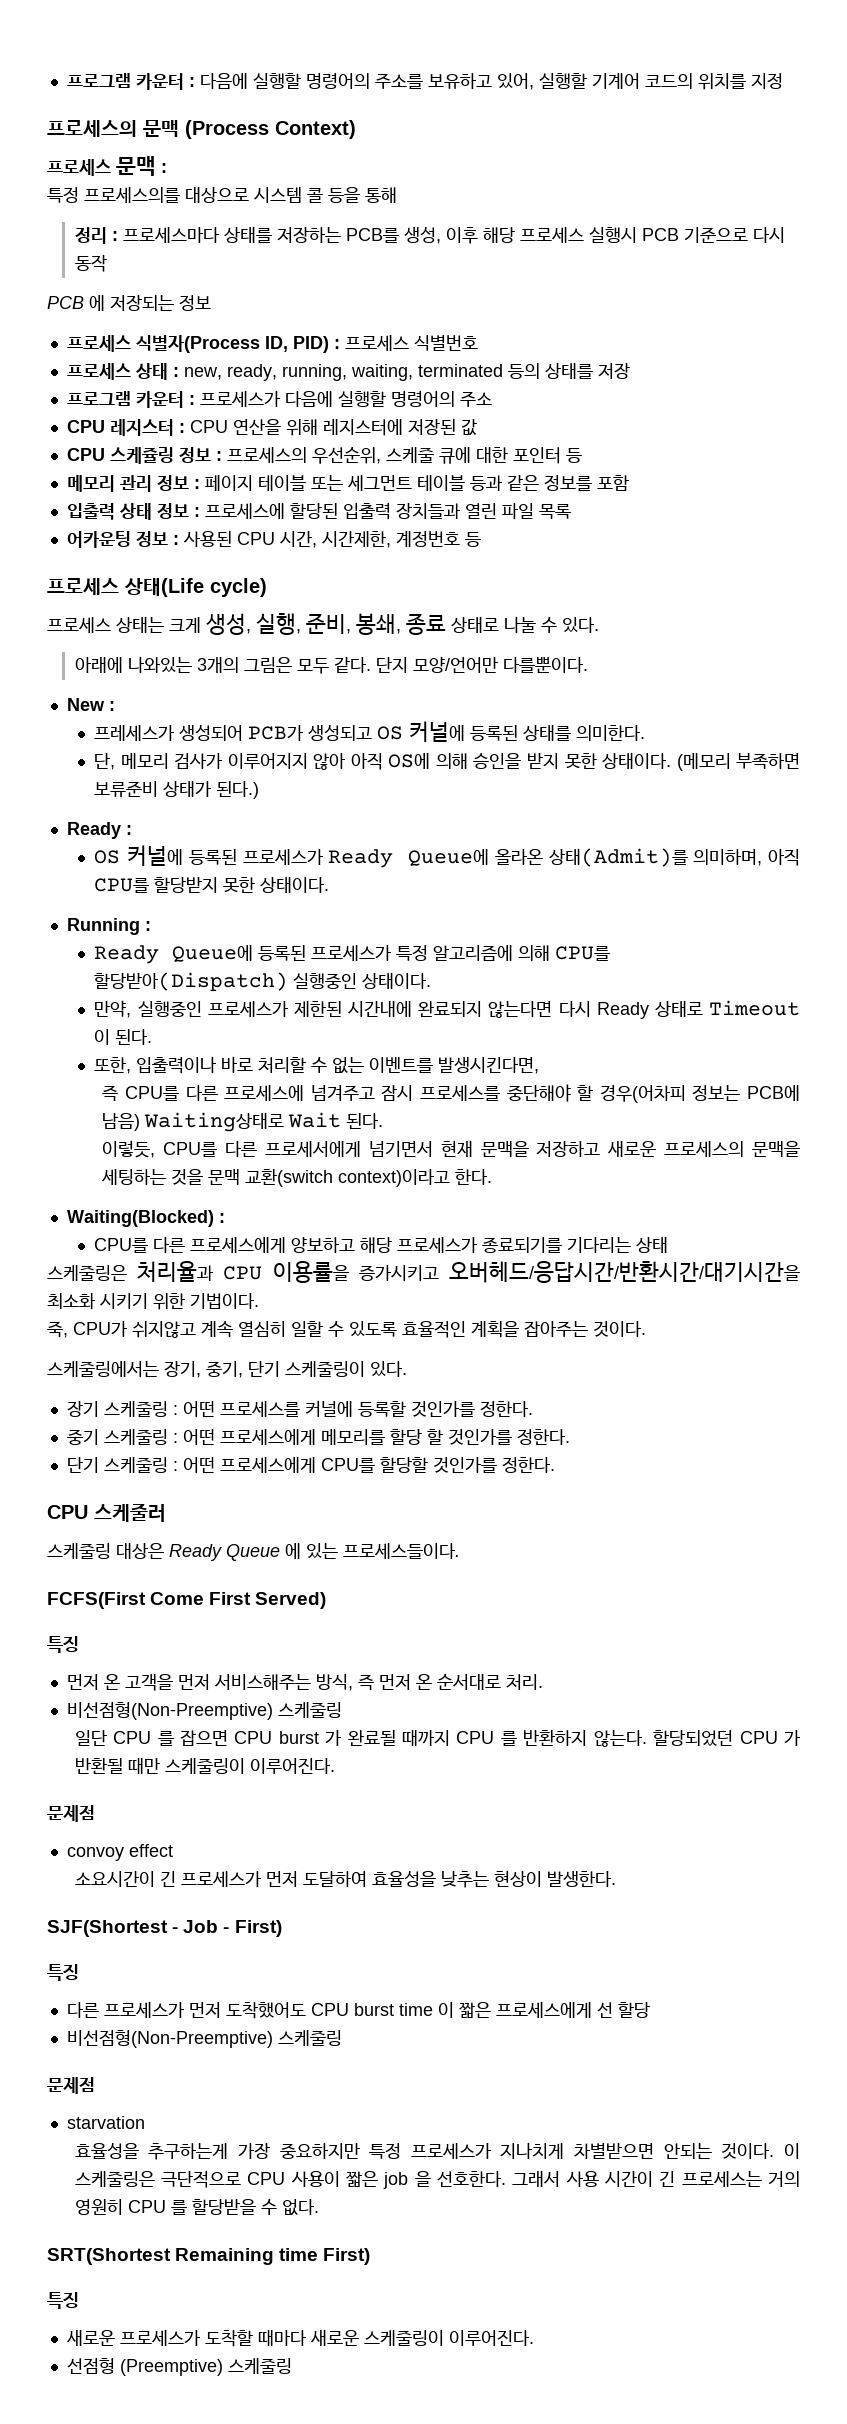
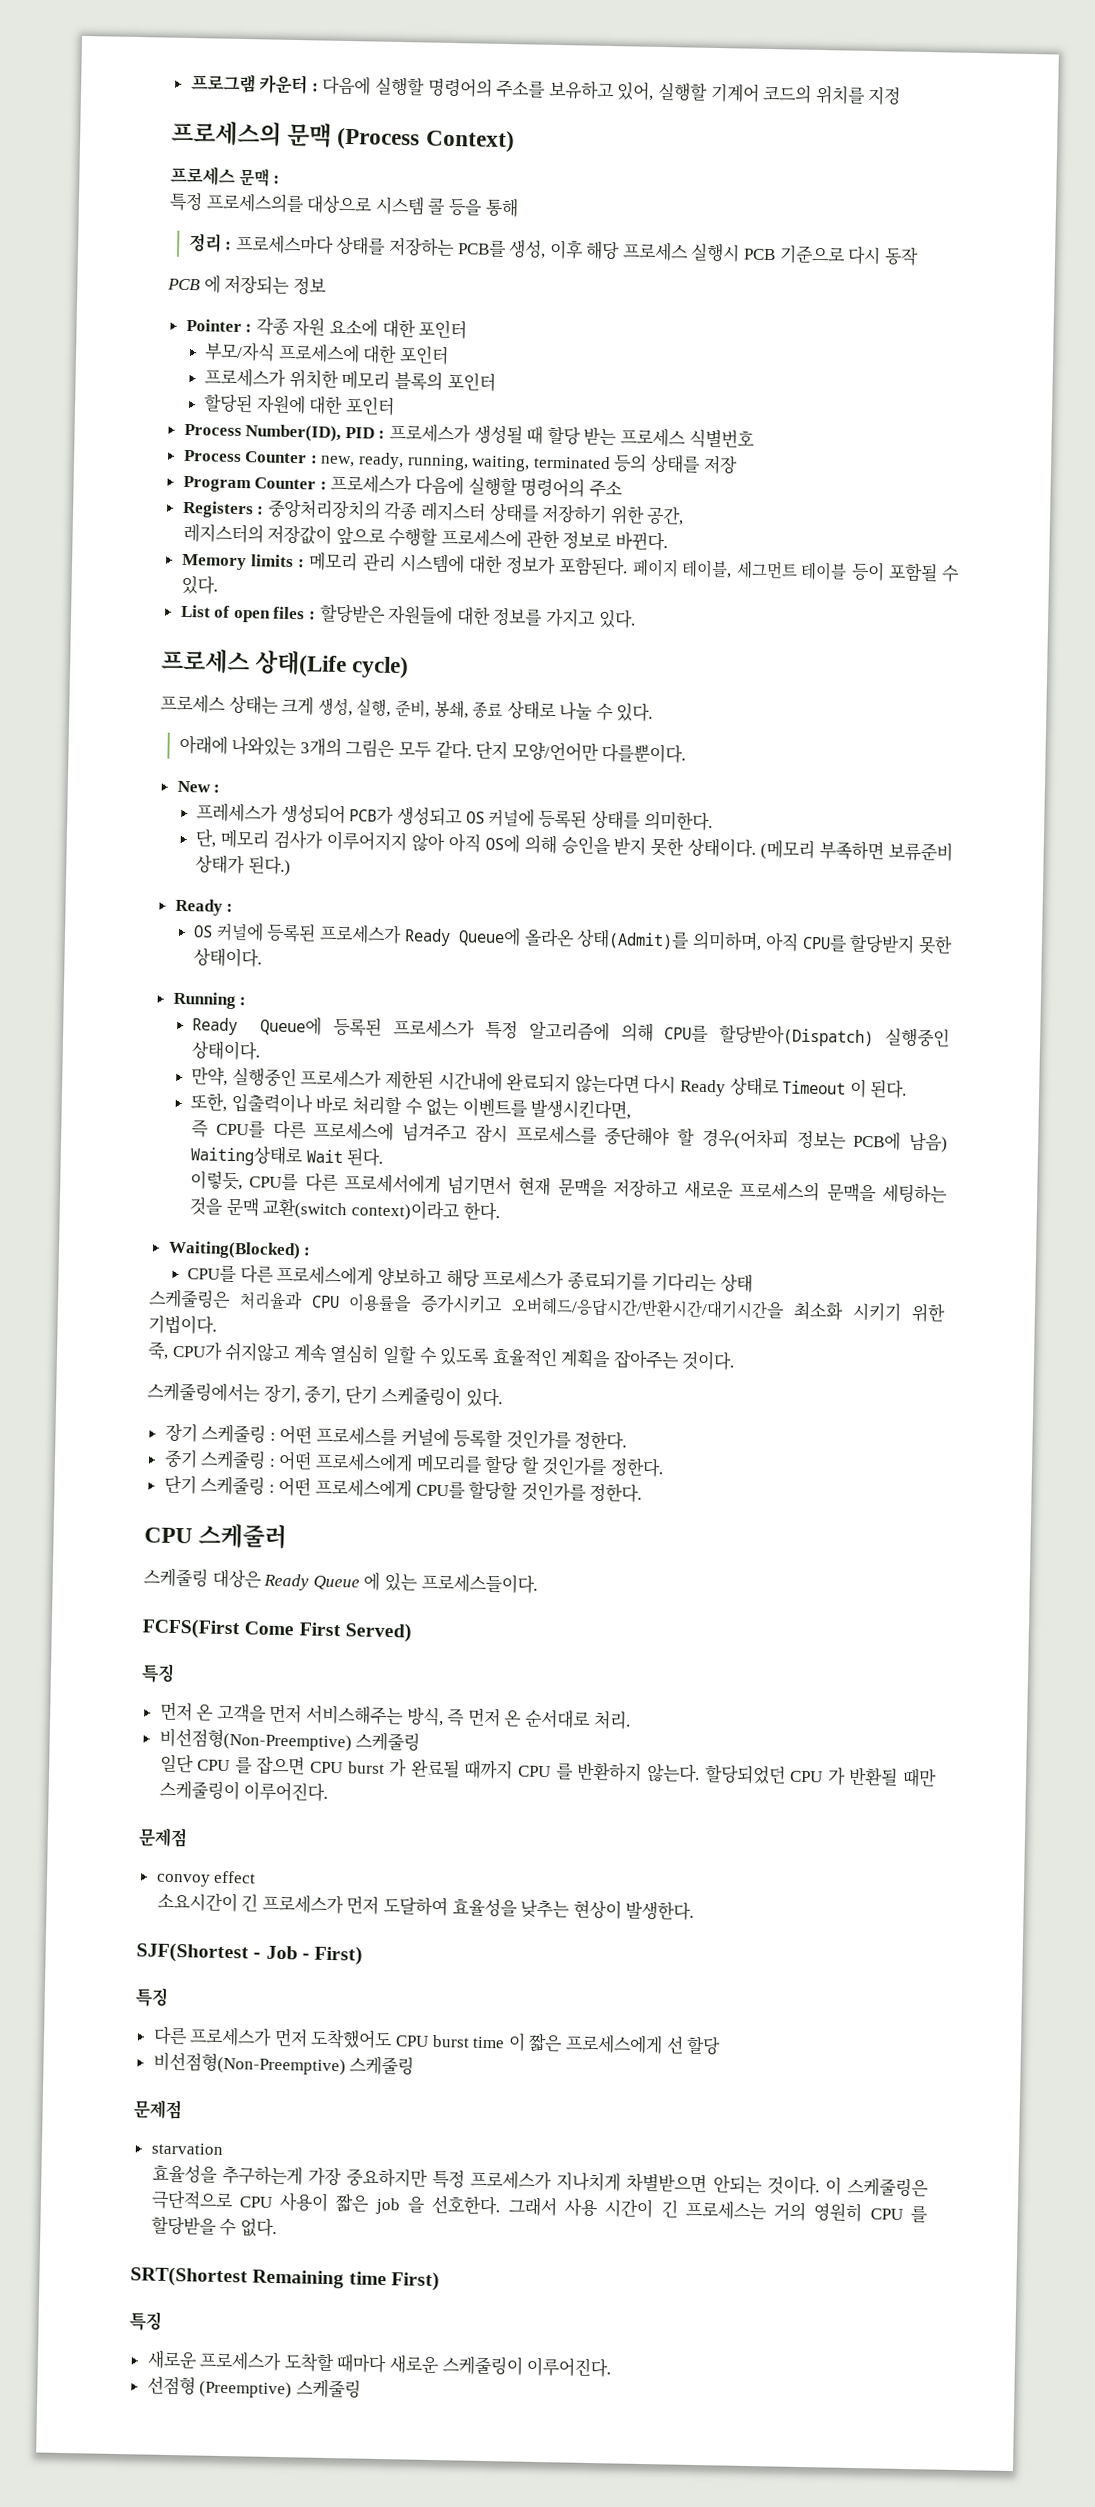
[66,335,340,353] 프로세스 식별자(Process ID, PID) : -> [185,316,468,340] [204,342,450,365] [204,368,496,392] [203,393,396,416] [183,423,618,446] Pointer : 각종 자원 요소에 대한 포인터 // 부모/자식 프로세스에 대한 포인터 // 프로세스가 위치한 메모리 블록의 포인터 // 할당된 자원에 대한 포인터 // Process Number(ID), PID : 프로세스가 생성될 때 할당 받는
[66,363,168,380] 프로세스 상태 -> [183,449,308,464] Process Counter
[66,391,184,408] 프로그램 카운터 -> [182,475,317,493] Program Counter
[66,419,477,436] [66,446,582,464] [66,475,629,492] [66,503,571,520] [66,530,481,548] CPU 레지스터 : CPU 연산을 위해 레지스터에 저장된 값 // CPU 스케쥴링 정보 : 프로세스의 우선순위, 스케줄 큐에 대한 포인터 등 // 메모리 관리 정보 : 페이지 테이블 또는 세그먼트 테이블 등과 같은 정보를 포함 // 입출력 상태 정보 : 프로세스에 할당된 입출력 장치들과 열린 파일 목록 // 어카운팅 정보 : 사용된 CPU 시간, 시간제한, 계정번호 등 -> [181,498,685,526] [182,522,668,552] [180,552,960,583] [180,575,218,595] [180,603,636,629] Registers : 중앙처리장치의 각종 레지스터 상태를 저장하기 위한 공간, // 레지스터의 저장값이 앞으로 수행할 프로세스에 관한 정보로 바뀐다. // Memory limits : 메모리 관리 시스템에 대한 정보가 포함된다. 페이지 테이블, 세그먼트 테이블 등이 포함될 수 있다. // List of open files : 할당받은 자원들에 대한 정보를 가지고 있다.

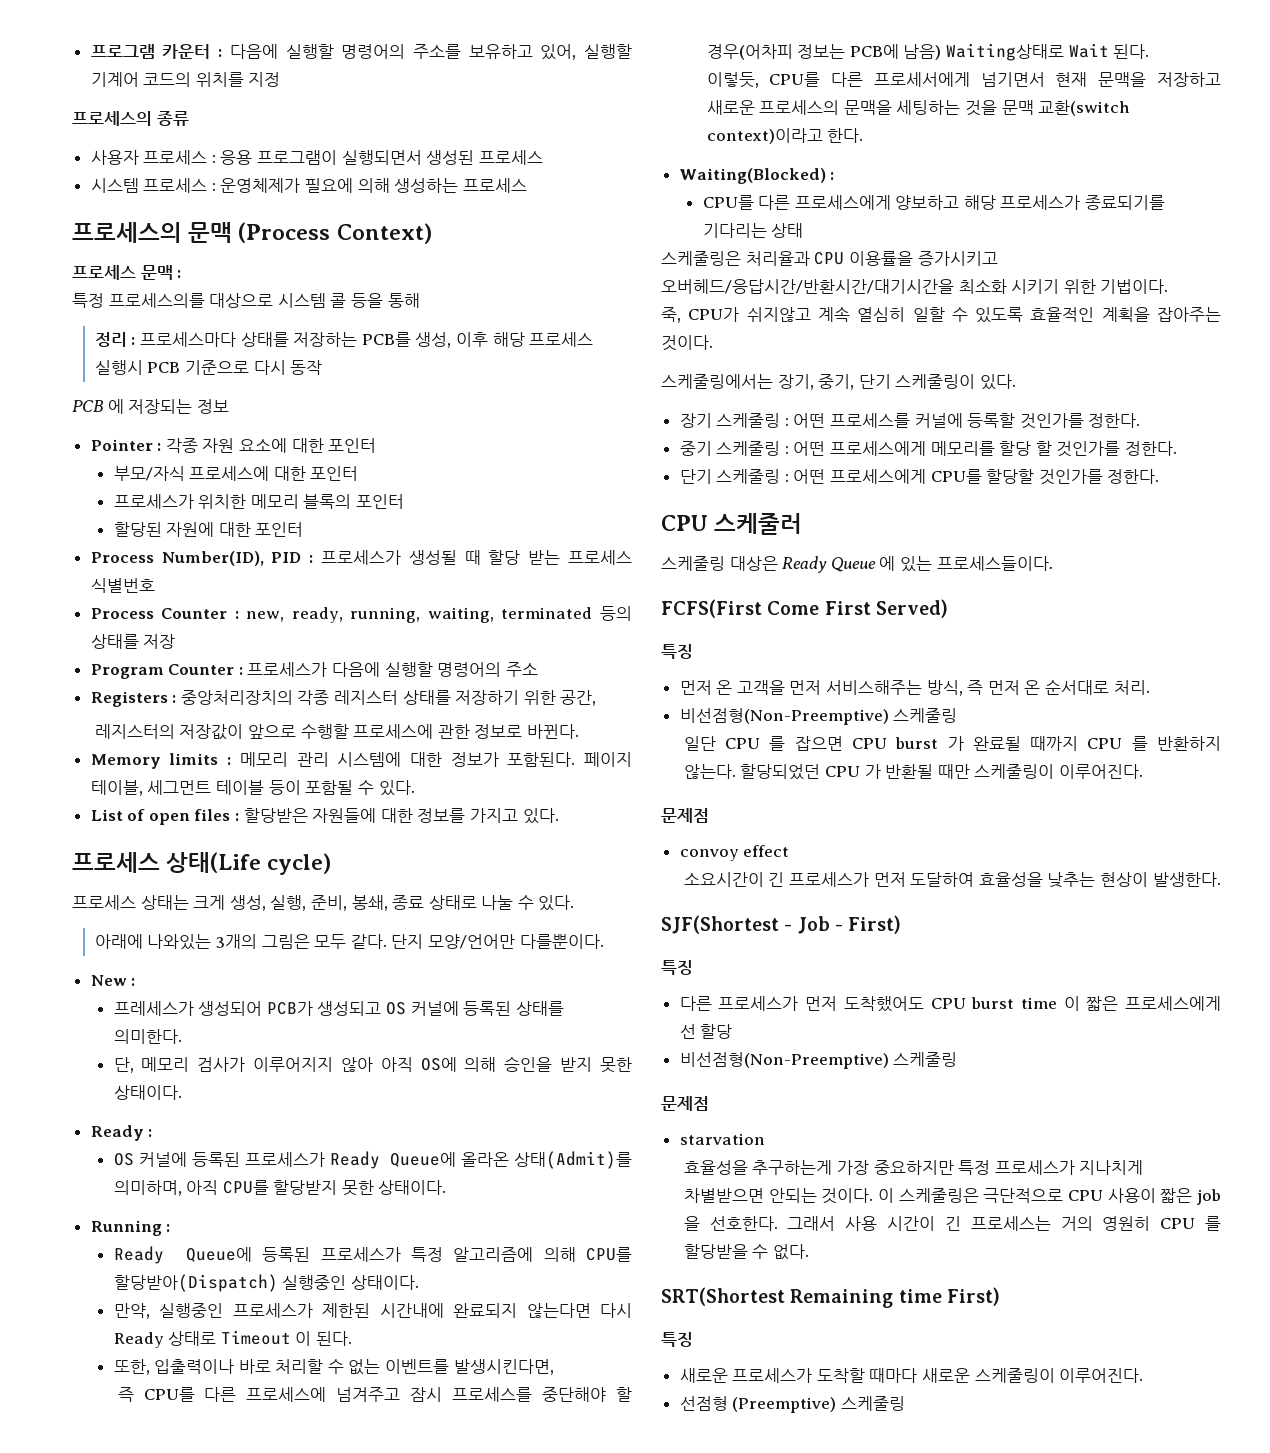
(902, 96) none -> [72,111,189,126] [90,150,543,165] [90,178,527,193] // 프로세스의 종류 // 사용자 프로세스 : 응용 프로그램이 실행되면서 생성된 프로세스 // 시스템 프로세스 : 운영체제가 필요에 의해 생성하는 프로세스
[760,839,954,862] [195,854,291,877] (메모리 부족하면 보류준비 상태가 된다.) -> (182, 1092) none

